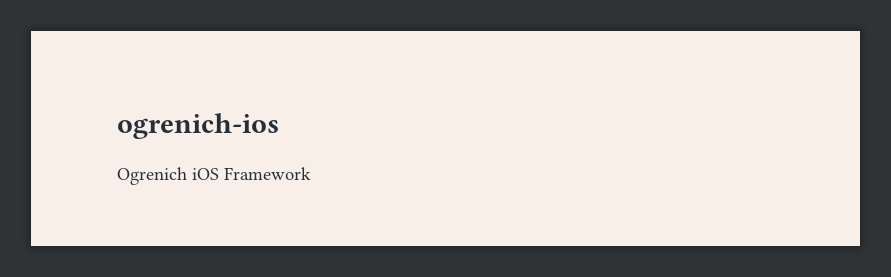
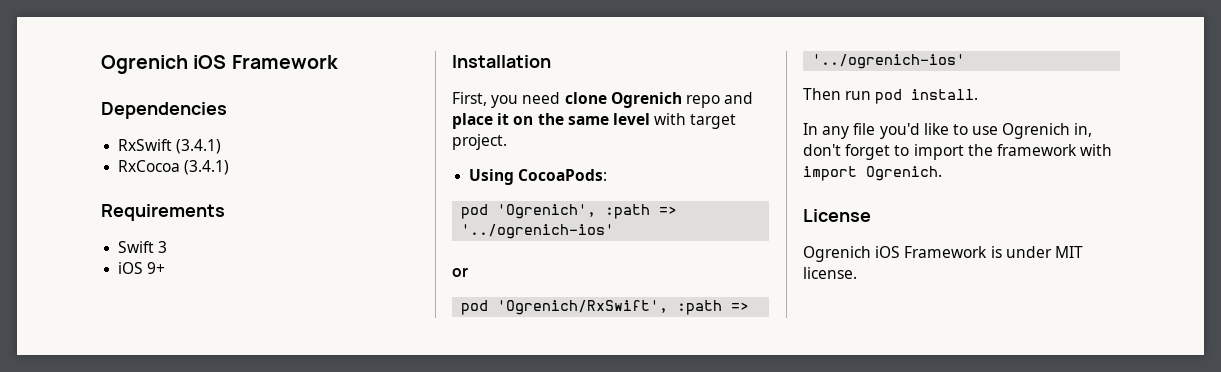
[117,113,279,139] [117,167,311,185] ogrenich-ios // Ogrenich iOS Framework -> [101,55,338,74] [101,102,227,119] [118,139,222,154] [118,160,230,175] [101,204,225,221] [118,241,168,253] [118,262,166,274] [452,55,551,68] [452,92,754,108] [452,113,737,129] [452,134,507,150] [469,169,608,185] [461,204,678,219] [461,224,615,239] [452,267,468,277] [461,300,750,315] [812,54,966,69] [803,88,979,104] [803,123,1093,139] [803,144,1113,160] [803,166,942,181] [803,209,871,222] [803,246,1083,262] [803,267,857,279] Ogrenich iOS Framework // Dependencies // RxSwift (3.4.1) // RxCocoa (3.4.1) // Requirements // Swift 3 // iOS 9+ // Installation // First, you need clone Ogrenich repo and place it on the same level with target project. // Using CocoaPods: // pod 'Ogrenich', :path => '../ogrenich-ios' // or // pod 'Ogrenich/RxSwift', :path => '../ogrenich-ios' // Then run pod install. // In any file you'd like to use Ogrenich in, don't forget to import the framework with import Ogrenich. // License // Ogrenich iOS Framework is under MIT license.

